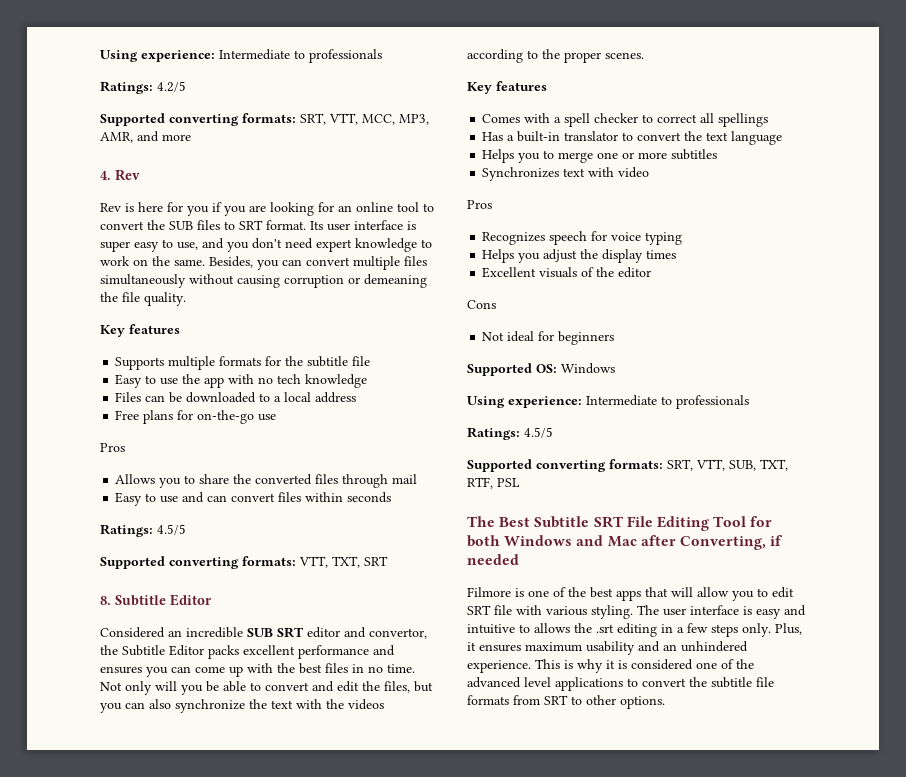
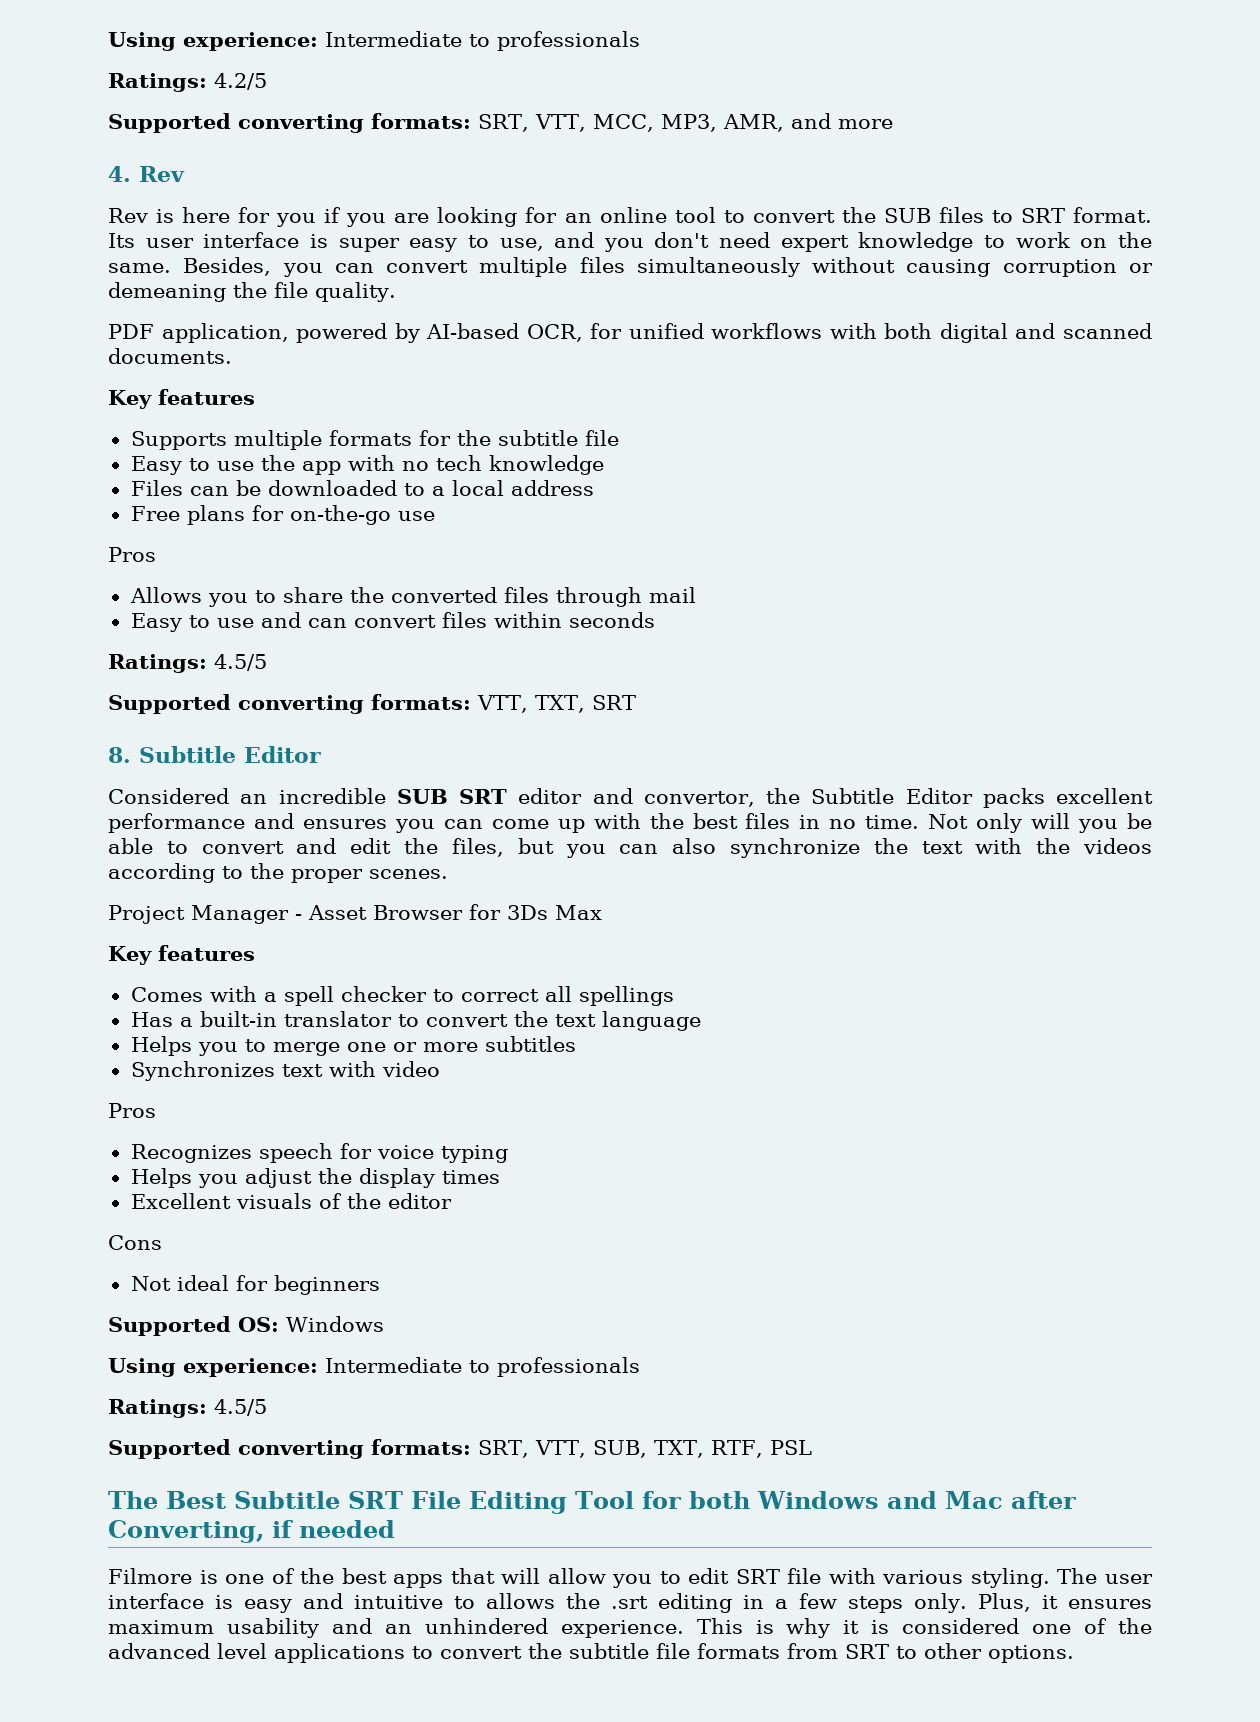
(186, 299) none -> [108,323,1152,343] [108,348,232,364] // PDF application, powered by AI-based OCR, for unified workflows with both digital and scanned documents.
(644, 55) none -> [108,904,602,924] // Project Manager - Asset Browser for 3Ds Max

